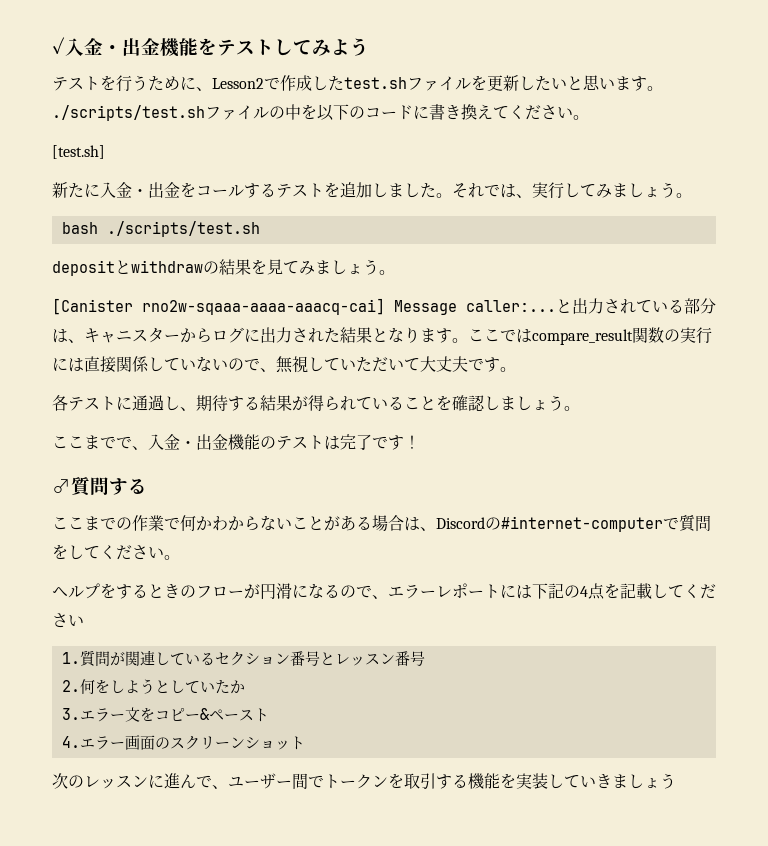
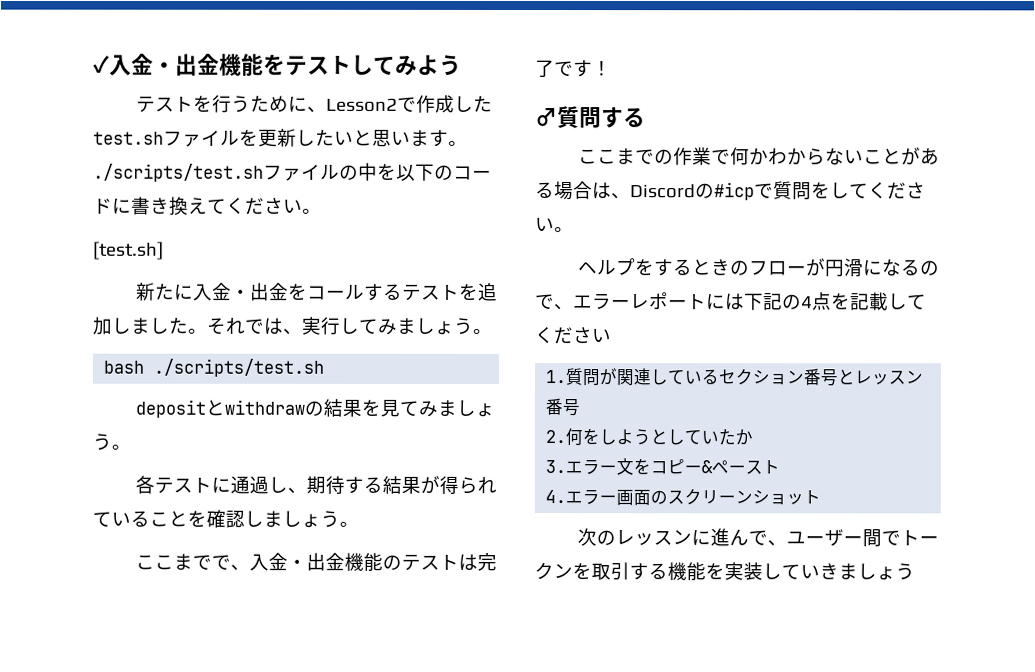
[52,298,716,315] [52,327,712,345] [52,356,516,373] // [Canister rno2w-sqaaa-aaaa-aaacq-cai] Message caller:...と出力されている部分は、キャニスターからログに出力された結果となります。ここではcompare_result関数の実行には直接関係していないので、無視していただいて大丈夫です。 -> (131, 447) none
[501,516,663,532] #internet-computer -> [714,182,755,201] #icp

